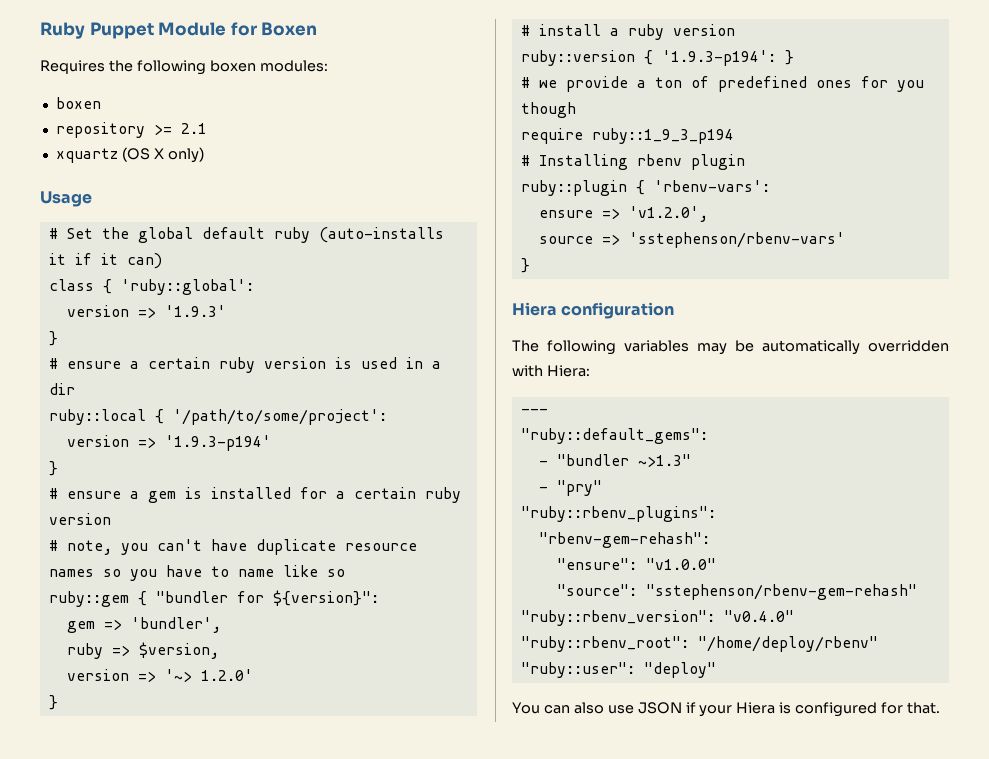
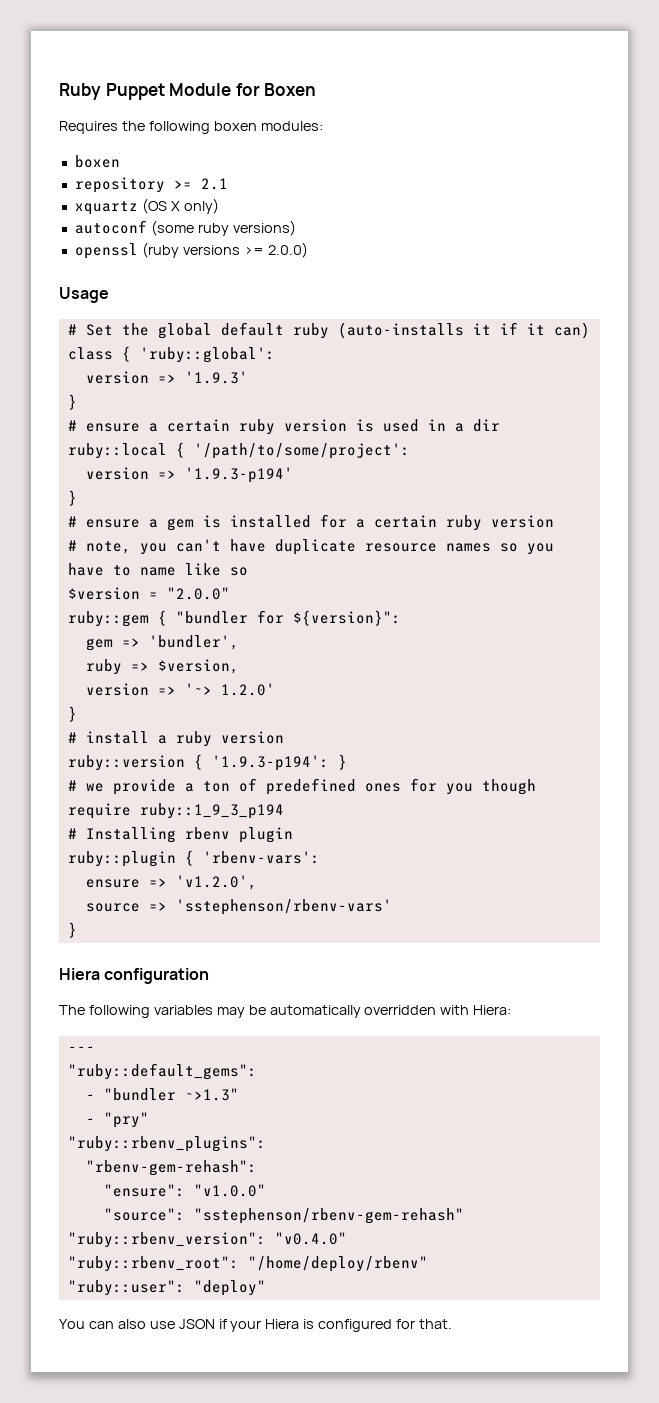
(204, 155) none -> [74,220,296,236] [74,242,308,259] // autoconf (some ruby versions) // openssl (ruby versions >= 2.0.0)
(345, 573) none -> [67,587,230,600] // $version = "2.0.0"

